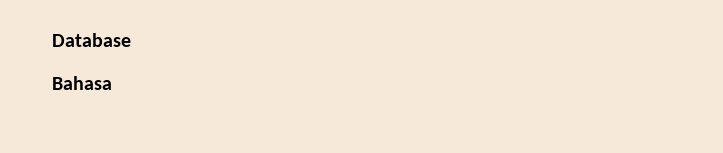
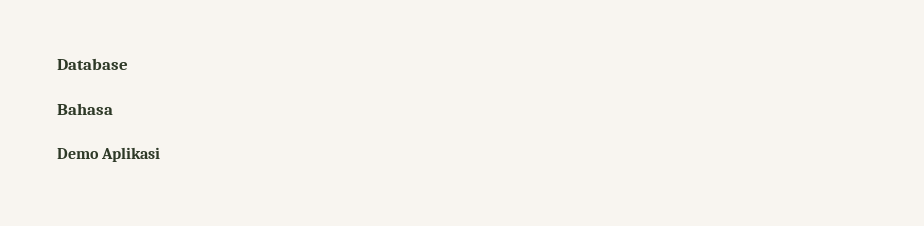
(112, 83) none -> [57,147,161,162] // Demo Aplikasi

